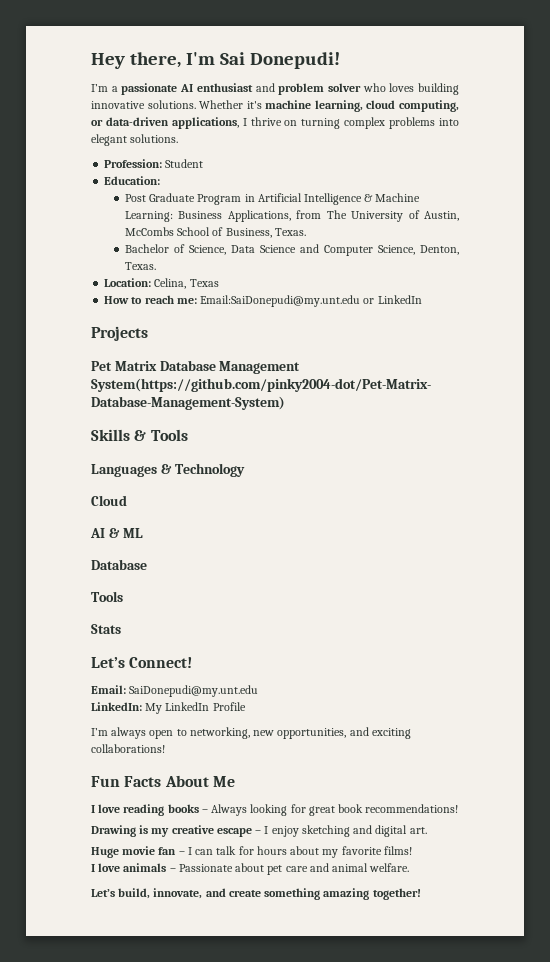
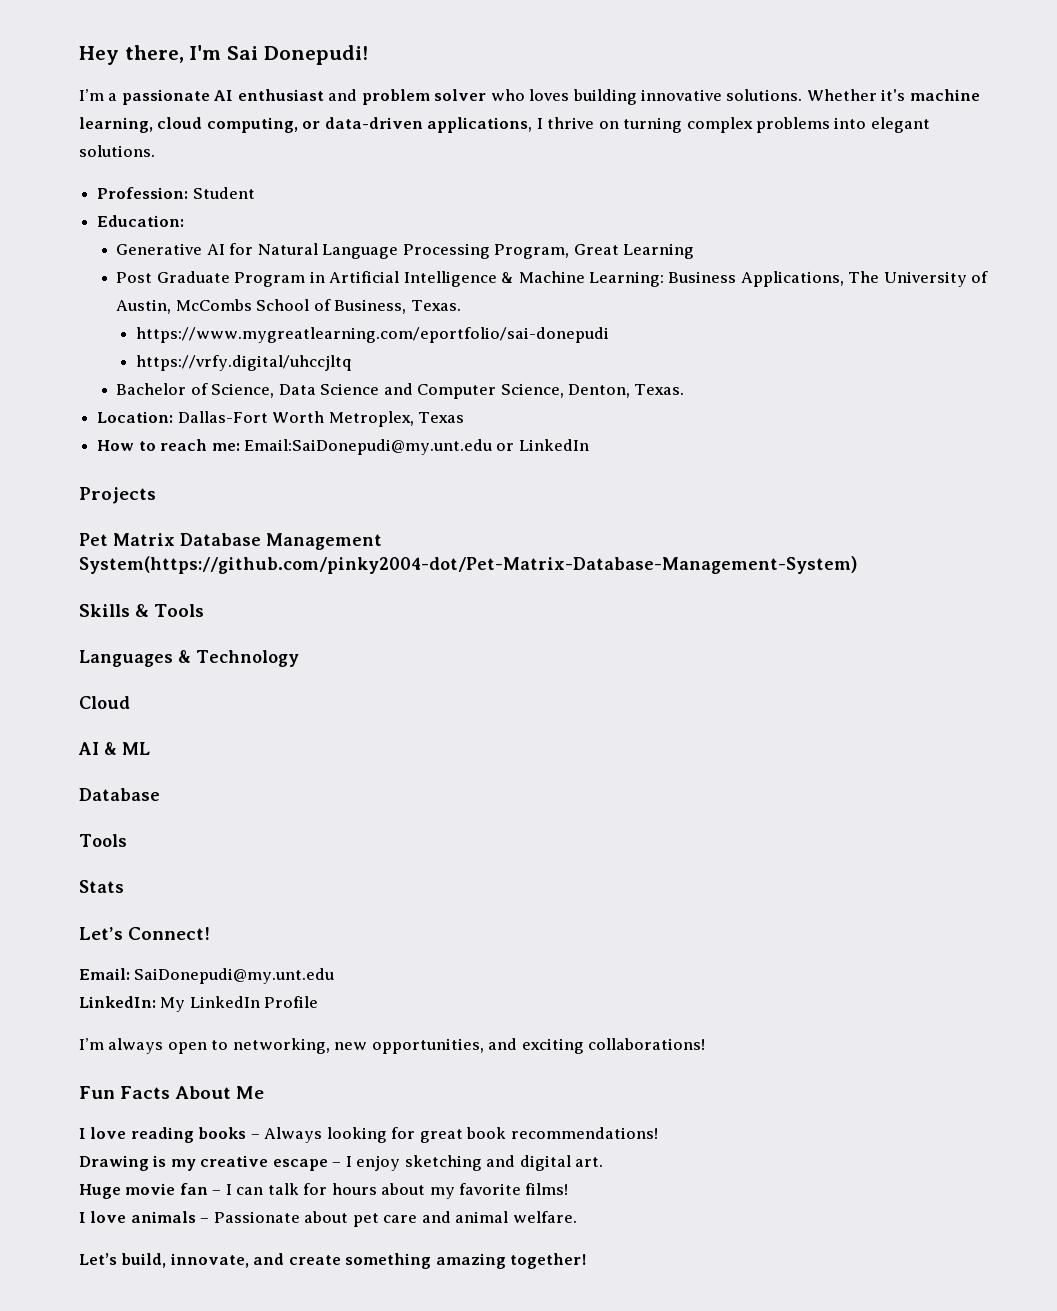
(161, 180) none -> [116,243,695,259] // Generative AI for Natural Language Processing Program, Great Learning
[296,210,322,219] from -> (844, 279) none
(306, 232) none -> [135,327,609,343] [135,355,352,371] // https://www.mygreatlearning.com/eportfolio/sai-donepudi // https://vrfy.digital/uhccjltq
[154,278,187,289] Celina, -> [177,411,414,427] Dallas-Fort Worth Metroplex,

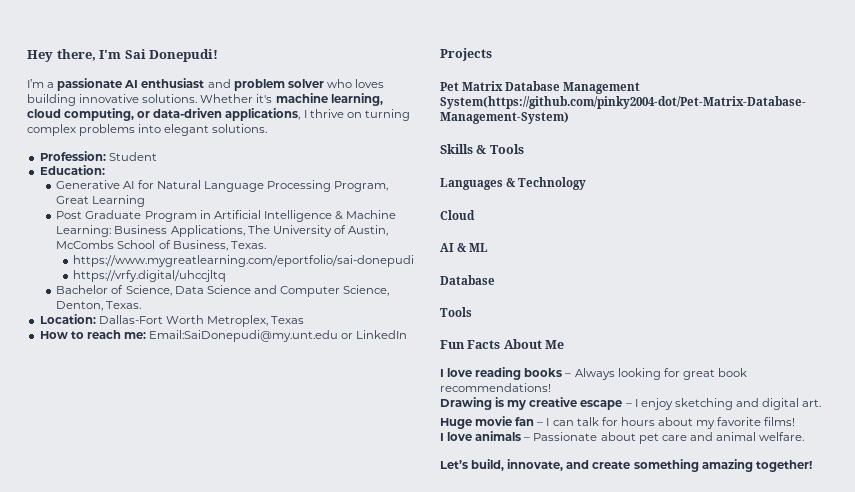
[79,880,124,893] [79,927,211,940] [79,968,335,984] [79,996,319,1012] [79,1038,706,1054] // Stats // Let’s Connect! // Email: SaiDonepudi@my.unt.edu // LinkedIn: My LinkedIn Profile // I’m always open to networking, new opportunities, and exciting collaborations! -> (472, 312) none

